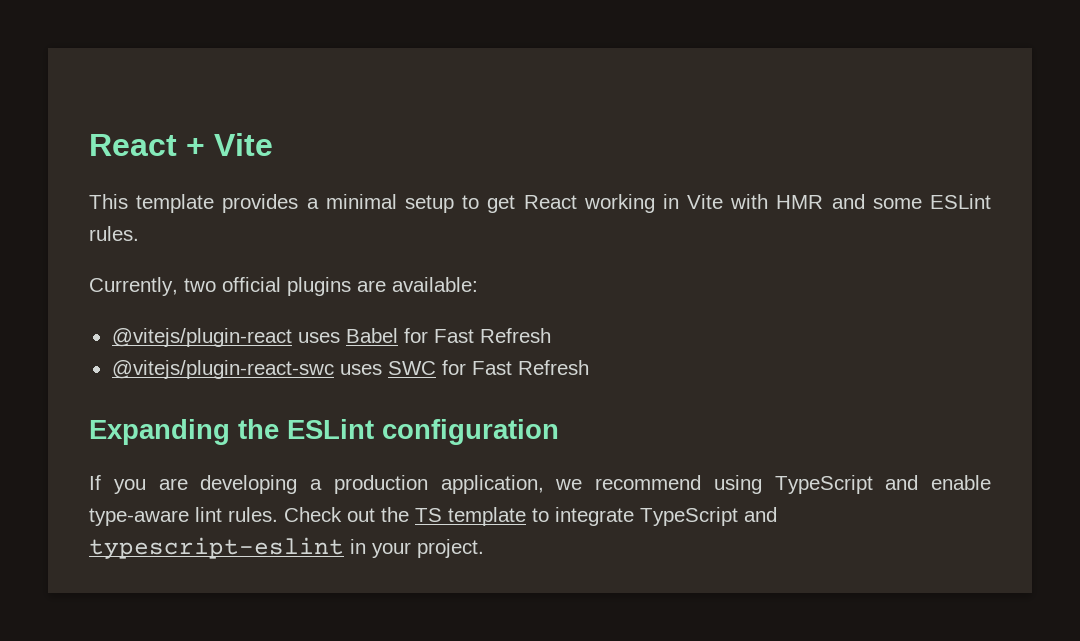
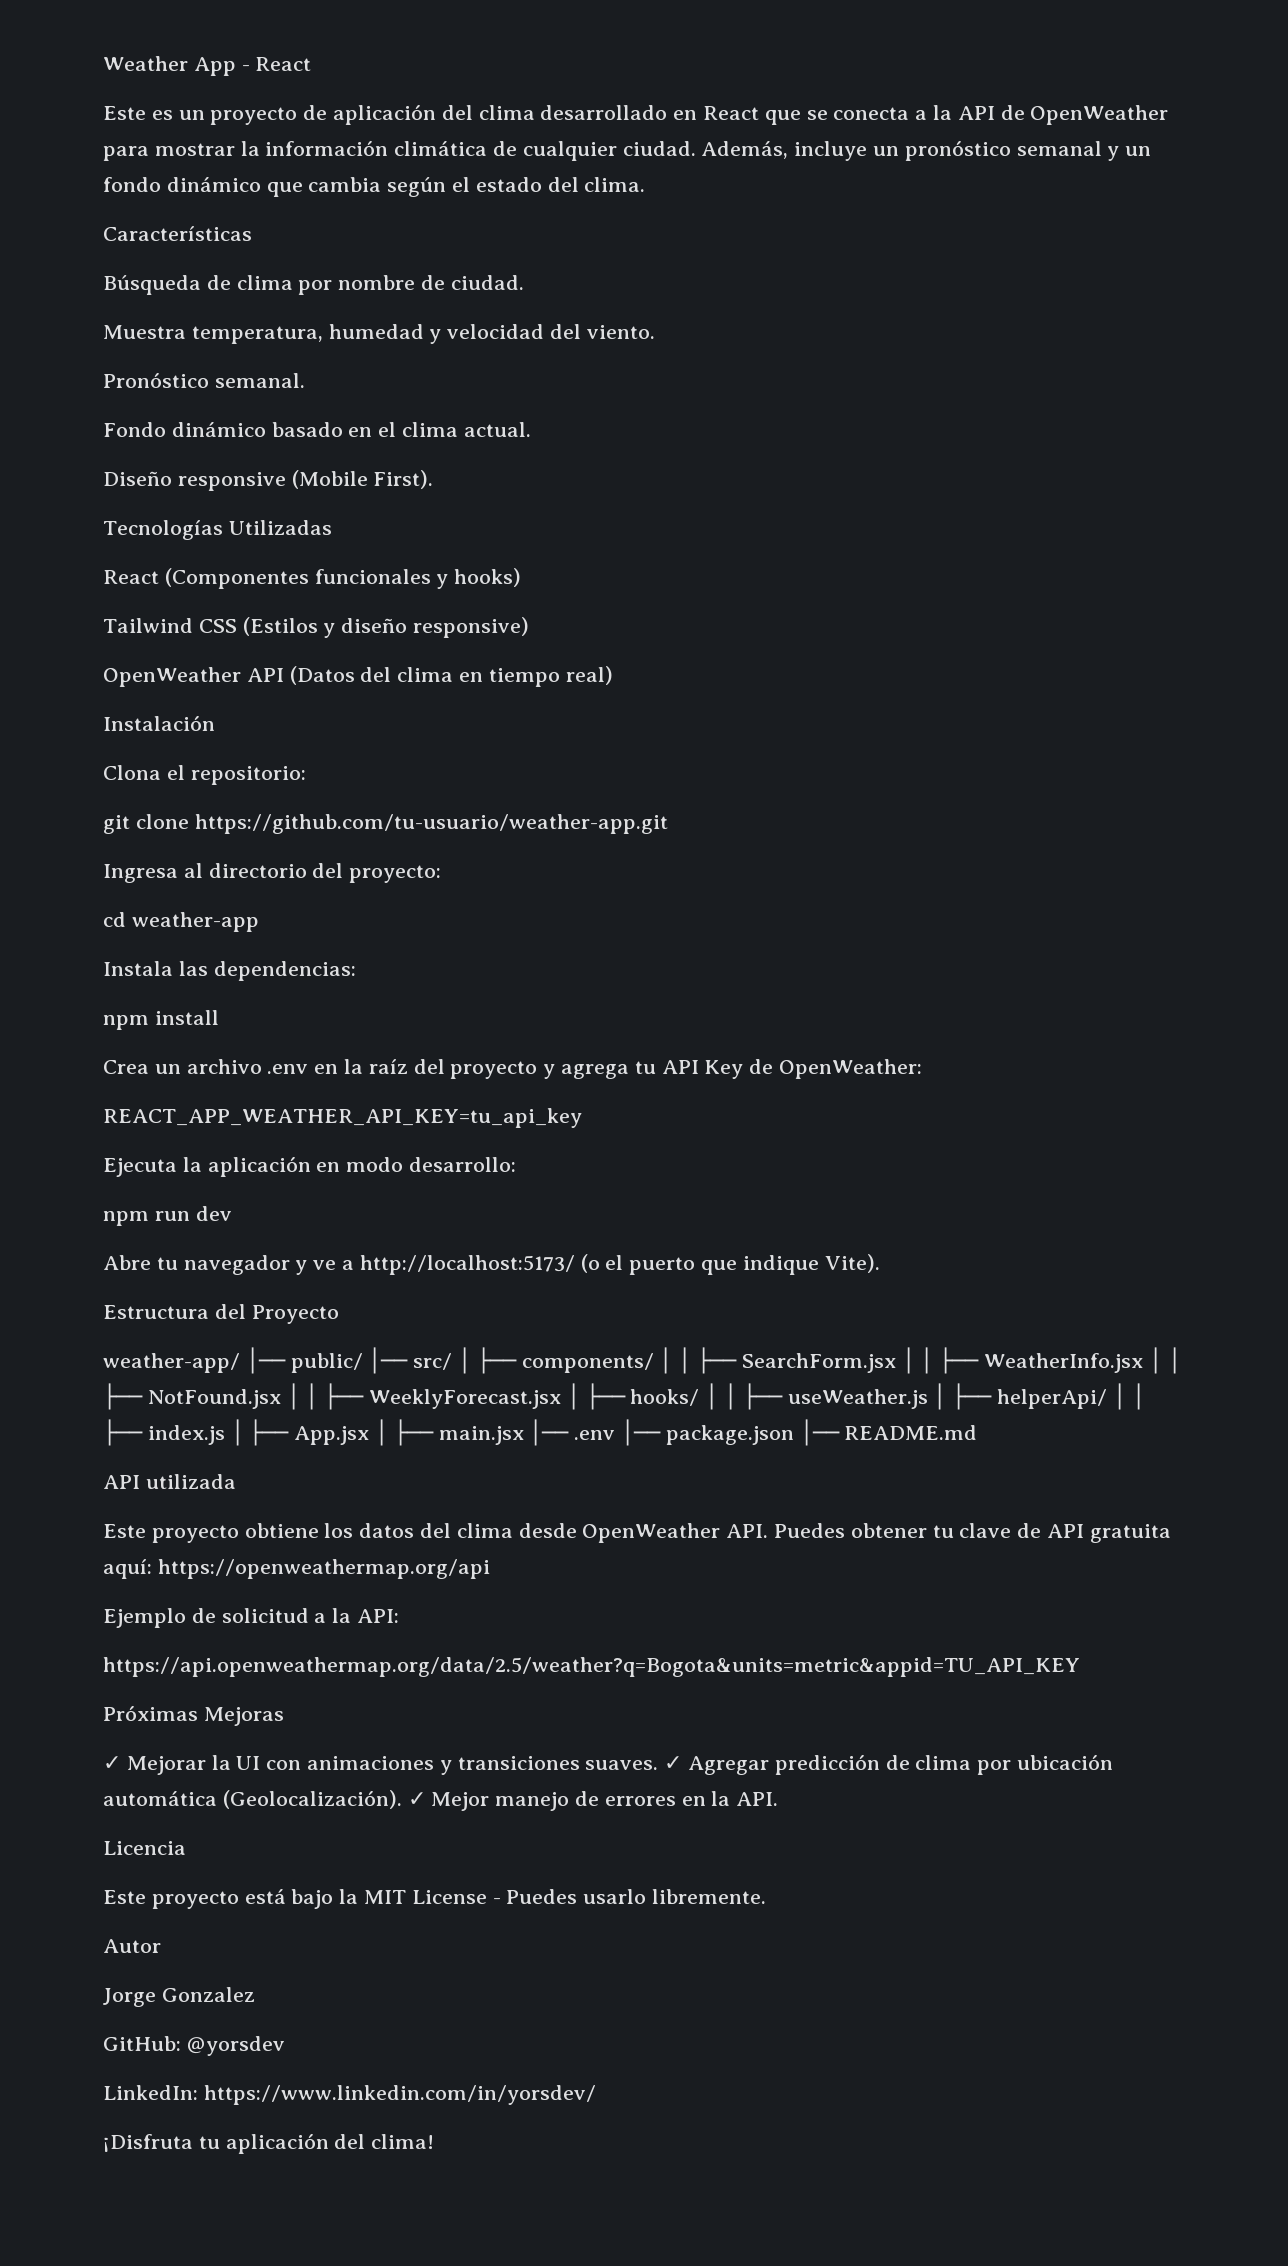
[89,133,273,156] [89,194,991,213] [89,226,139,241] [89,277,478,296] [111,328,551,347] [111,360,589,379] [89,419,559,445] [89,475,991,494] [89,507,777,526] [89,537,484,559] React + Vite // This template provides a minimal setup to get React working in Vite with HMR and some ESLint rules. // Currently, two official plugins are available: // @vitejs/plugin-react uses Babel for Fast Refresh // @vitejs/plugin-react-swc uses SWC for Fast Refresh // Expanding the ESLint configuration // If you are developing a production application, we recommend using TypeScript and enable type-aware lint rules. Check out the TS template to integrate TypeScript and typescript-eslint in your project. -> [103,56,312,76] [103,104,1169,125] [103,140,1152,161] [103,177,646,197] [103,226,252,241] [103,275,524,295] [103,324,655,344] [103,372,305,388] [103,422,531,437] [103,470,434,491] [103,520,332,540] [103,568,522,589] [103,617,530,638] [103,666,613,687] [103,715,215,731] [103,765,306,785] [103,814,668,834] [103,863,442,883] [103,912,259,932] [103,961,356,981] [103,1010,219,1030] [103,1059,923,1079] [103,1108,582,1128] [103,1156,517,1177] [103,1206,232,1226] [103,1254,880,1275] [103,1304,339,1324] [103,1347,1181,1374] [103,1383,1145,1410] [103,1419,978,1446] [103,1474,236,1489] [103,1523,1171,1543] [103,1559,490,1579] [103,1608,400,1628] [103,1657,1080,1677] [103,1705,284,1726] [103,1754,1114,1775] [103,1790,779,1811] [103,1841,186,1855] [103,1889,767,1909] [103,1939,161,1953] [103,1987,255,2007] [103,2036,285,2056] [103,2085,596,2105] [103,2133,435,2154] Weather App - React // Este es un proyecto de aplicación del clima desarrollado en React que se conecta a la API de OpenWeather para mostrar la información climática de cualquier ciudad. Además, incluye un pronóstico semanal y un fondo dinámico que cambia según el estado del clima. // Características // Búsqueda de clima por nombre de ciudad. // Muestra temperatura, humedad y velocidad del viento. // Pronóstico semanal. // Fondo dinámico basado en el clima actual. // Diseño responsive (Mobile First). // Tecnologías Utilizadas // React (Componentes funcionales y hooks) // Tailwind CSS (Estilos y diseño responsive) // OpenWeather API (Datos del clima en tiempo real) // Instalación // Clona el repositorio: // git clone https://github.com/tu-usuario/weather-app.git // Ingresa al directorio del proyecto: // cd weather-app // Instala las dependencias: // npm install // Crea un archivo .env en la raíz del proyecto y agrega tu API Key de OpenWeather: // REACT_APP_WEATHER_API_KEY=tu_api_key // Ejecuta la aplicación en modo desarrollo: // npm run dev // Abre tu navegador y ve a http://localhost:5173/ (o el puerto que indique Vite). // Estructura del Proyecto // weather-app/ │── public/ │── src/ │ ├── components/ │ │ ├── SearchForm.jsx │ │ ├── WeatherInfo.jsx │ │ ├── NotFound.jsx │ │ ├── WeeklyForecast.jsx │ ├── hooks/ │ │ ├── useWeather.js │ ├── helperApi/ │ │ ├── index.js │ ├── App.jsx │ ├── main.jsx │── .env │── package.json │── README.md // API utilizada // Este proyecto obtiene los datos del clima desde OpenWeather API. Puedes obtener tu clave de API gratuita aquí: https://openweathermap.org/api // Ejemplo de solicitud a la API: // https://api.openweathermap.org/data/2.5/weather?q=Bogota&units=metric&appid=TU_API_KEY // Próximas Mejoras // ✓ Mejorar la UI con animaciones y transiciones suaves. ✓ Agregar predicción de clima por ubicación automática (Geolocalización). ✓ Mejor manejo de errores en la API. // Licencia // Este proyecto está bajo la MIT License - Puedes usarlo libremente. // Autor // Jorge Gonzalez // GitHub: @yorsdev // LinkedIn: https://www.linkedin.com/in/yorsdev/ // ¡Disfruta tu aplicación del clima!

